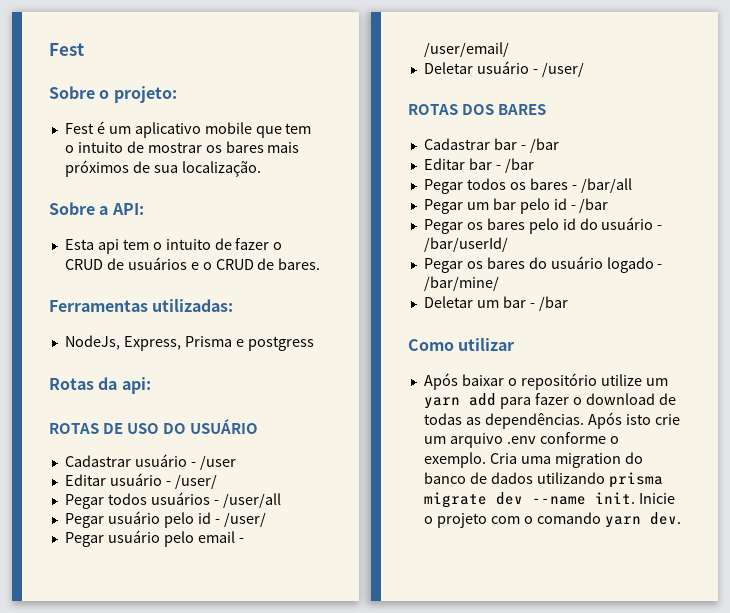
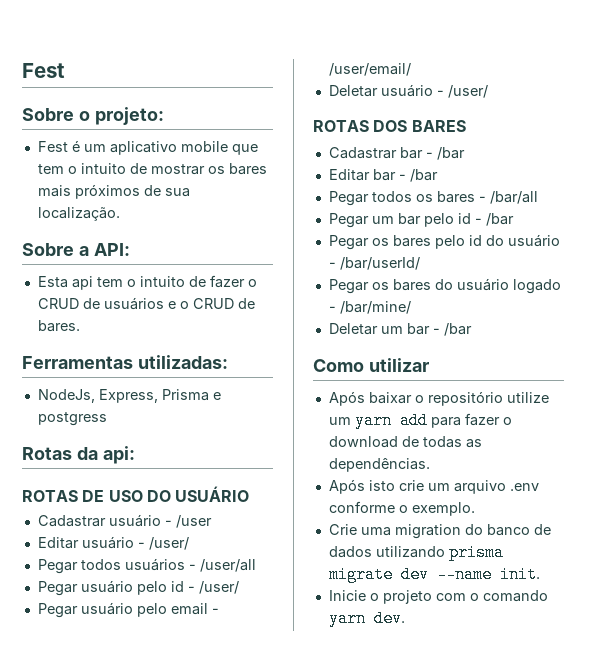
(584, 421) none -> (430, 465) //
[489,453,517,464] Cria -> [328,524,357,535] // Crie
(635, 498) none -> (540, 574) //

